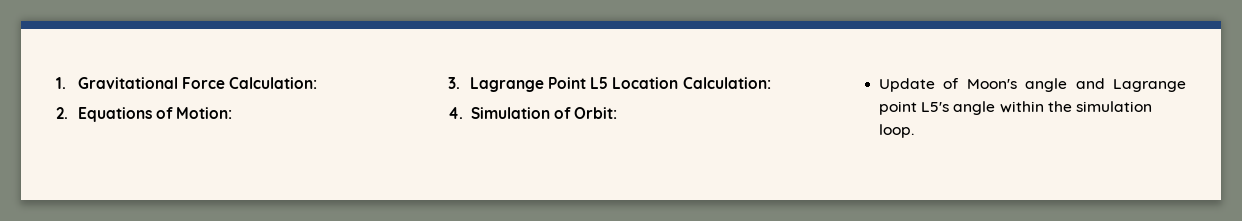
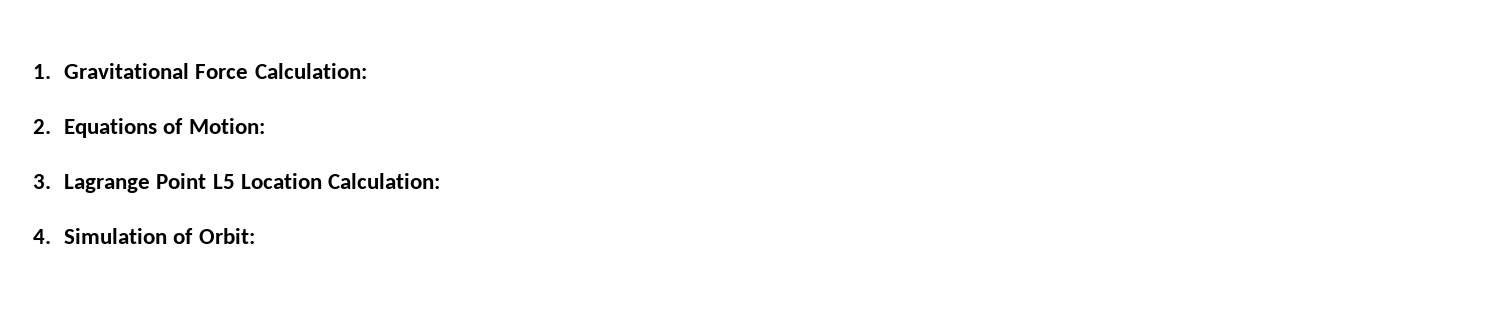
[878,78,1186,92] [878,101,1152,115] [878,124,914,138] // Update of Moon's angle and Lagrange point L5's angle within the simulation loop. -> (255, 236) none

